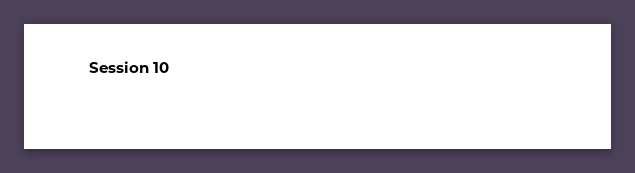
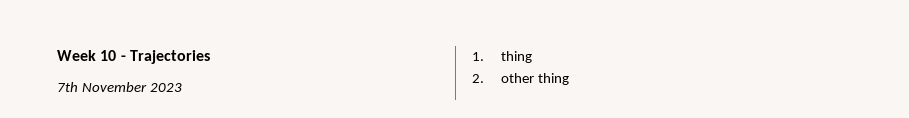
[89,61,170,73] Session 10 -> [57,50,210,64] [57,82,182,92] [472,51,532,63] [472,73,569,85] Week 10 - Trajectories // 7th November 2023 // 1. thing // 2. other thing

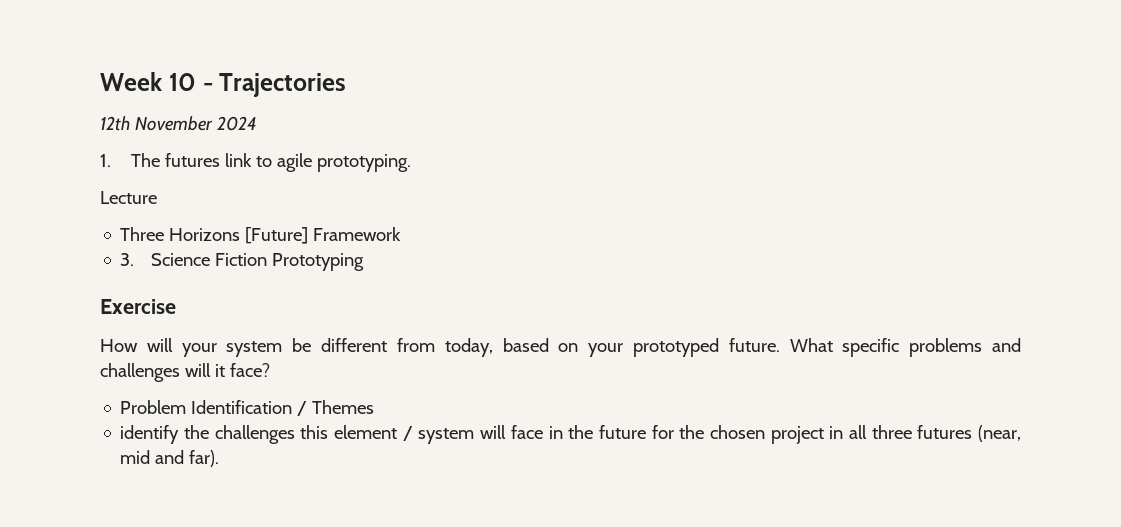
[57,82,182,92] [472,51,532,63] [472,73,569,85] 7th November 2023 // 1. thing // 2. other thing -> [100,116,257,131] [100,153,411,172] [100,191,157,204] [120,227,402,244] [120,253,365,271] [100,299,176,314] [100,338,1021,357] [100,363,270,382] [120,400,375,416] [120,425,1022,444] [120,450,220,467] 12th November 2024 // 1. The futures link to agile prototyping. // Lecture // Three Horizons [Future] Framework // 3. Science Fiction Prototyping // Exercise // How will your system be different from today, based on your prototyped future. What specific problems and challenges will it face? // Problem Identification / Themes // identify the challenges this element / system will face in the future for the chosen project in all three futures (near, mid and far).

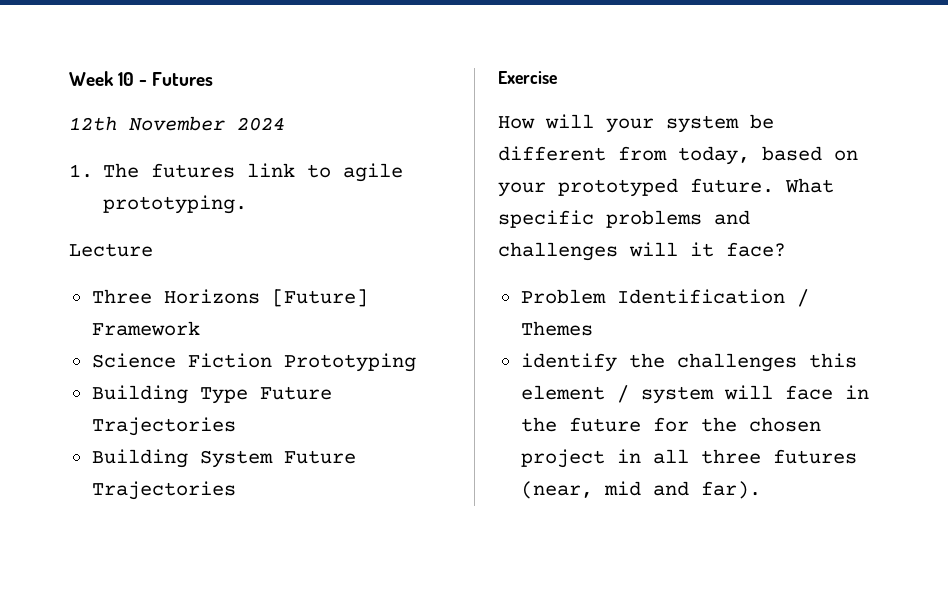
[219,73,347,97] Trajectories -> [152,72,214,86] Futures
[120,253,135,266] 3. -> (200, 328) none
(365, 262) none -> [91,385,332,404] [91,417,236,436] [91,449,356,468] [91,481,236,500] // Building Type Future Trajectories // Building System Future Trajectories

